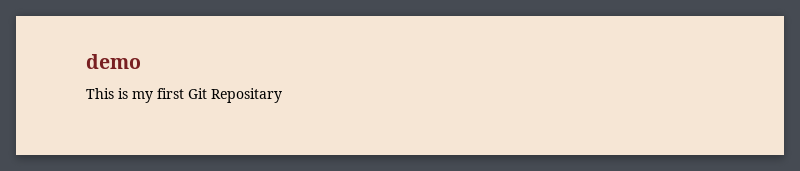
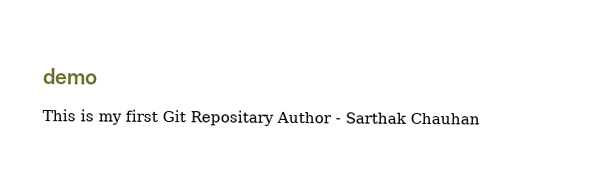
(282, 95) none -> [276,111,480,125] Author - Sarthak Chauhan

